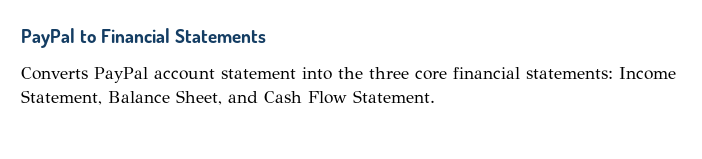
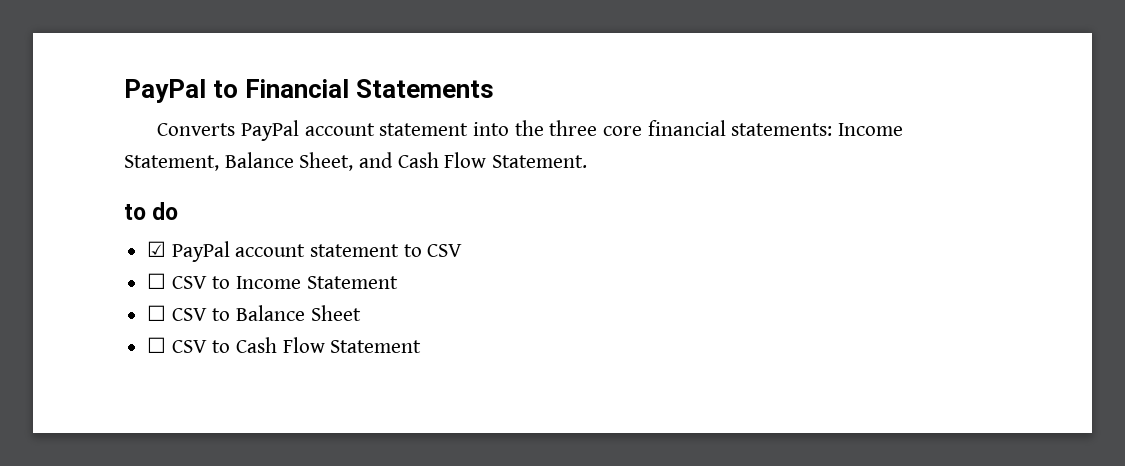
(435, 96) none -> [124,202,179,220] [147,241,463,262] [147,273,398,289] [147,305,361,321] [147,337,422,353] // to do // ☑ PayPal account statement to CSV // ☐ CSV to Income Statement // ☐ CSV to Balance Sheet // ☐ CSV to Cash Flow Statement

